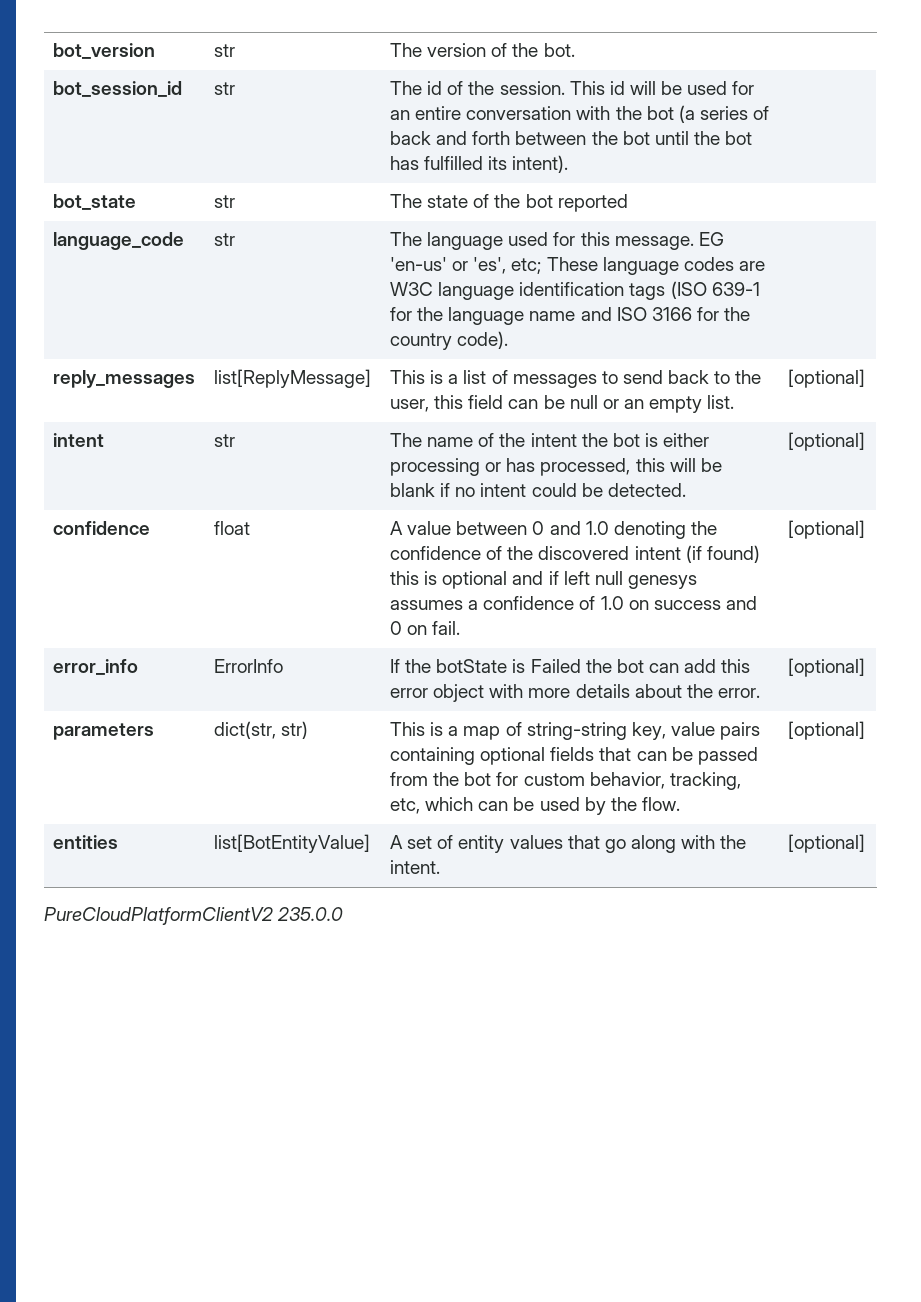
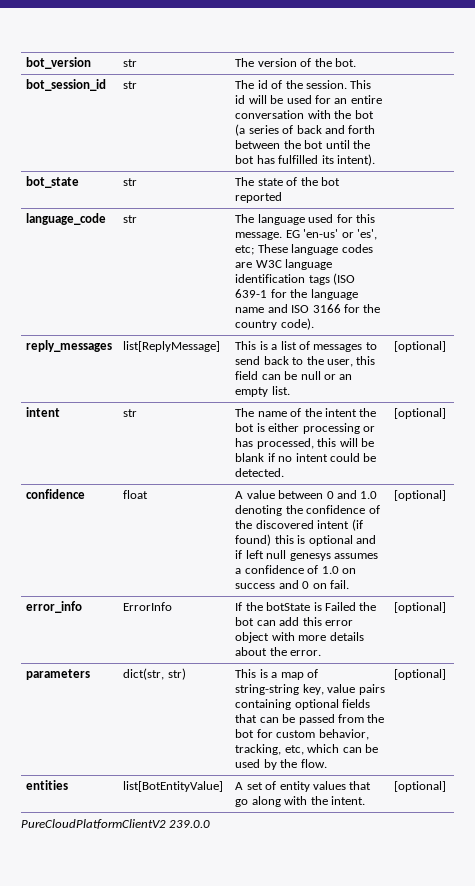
[277,907,344,921] 235.0.0 -> [169,820,211,828] 239.0.0

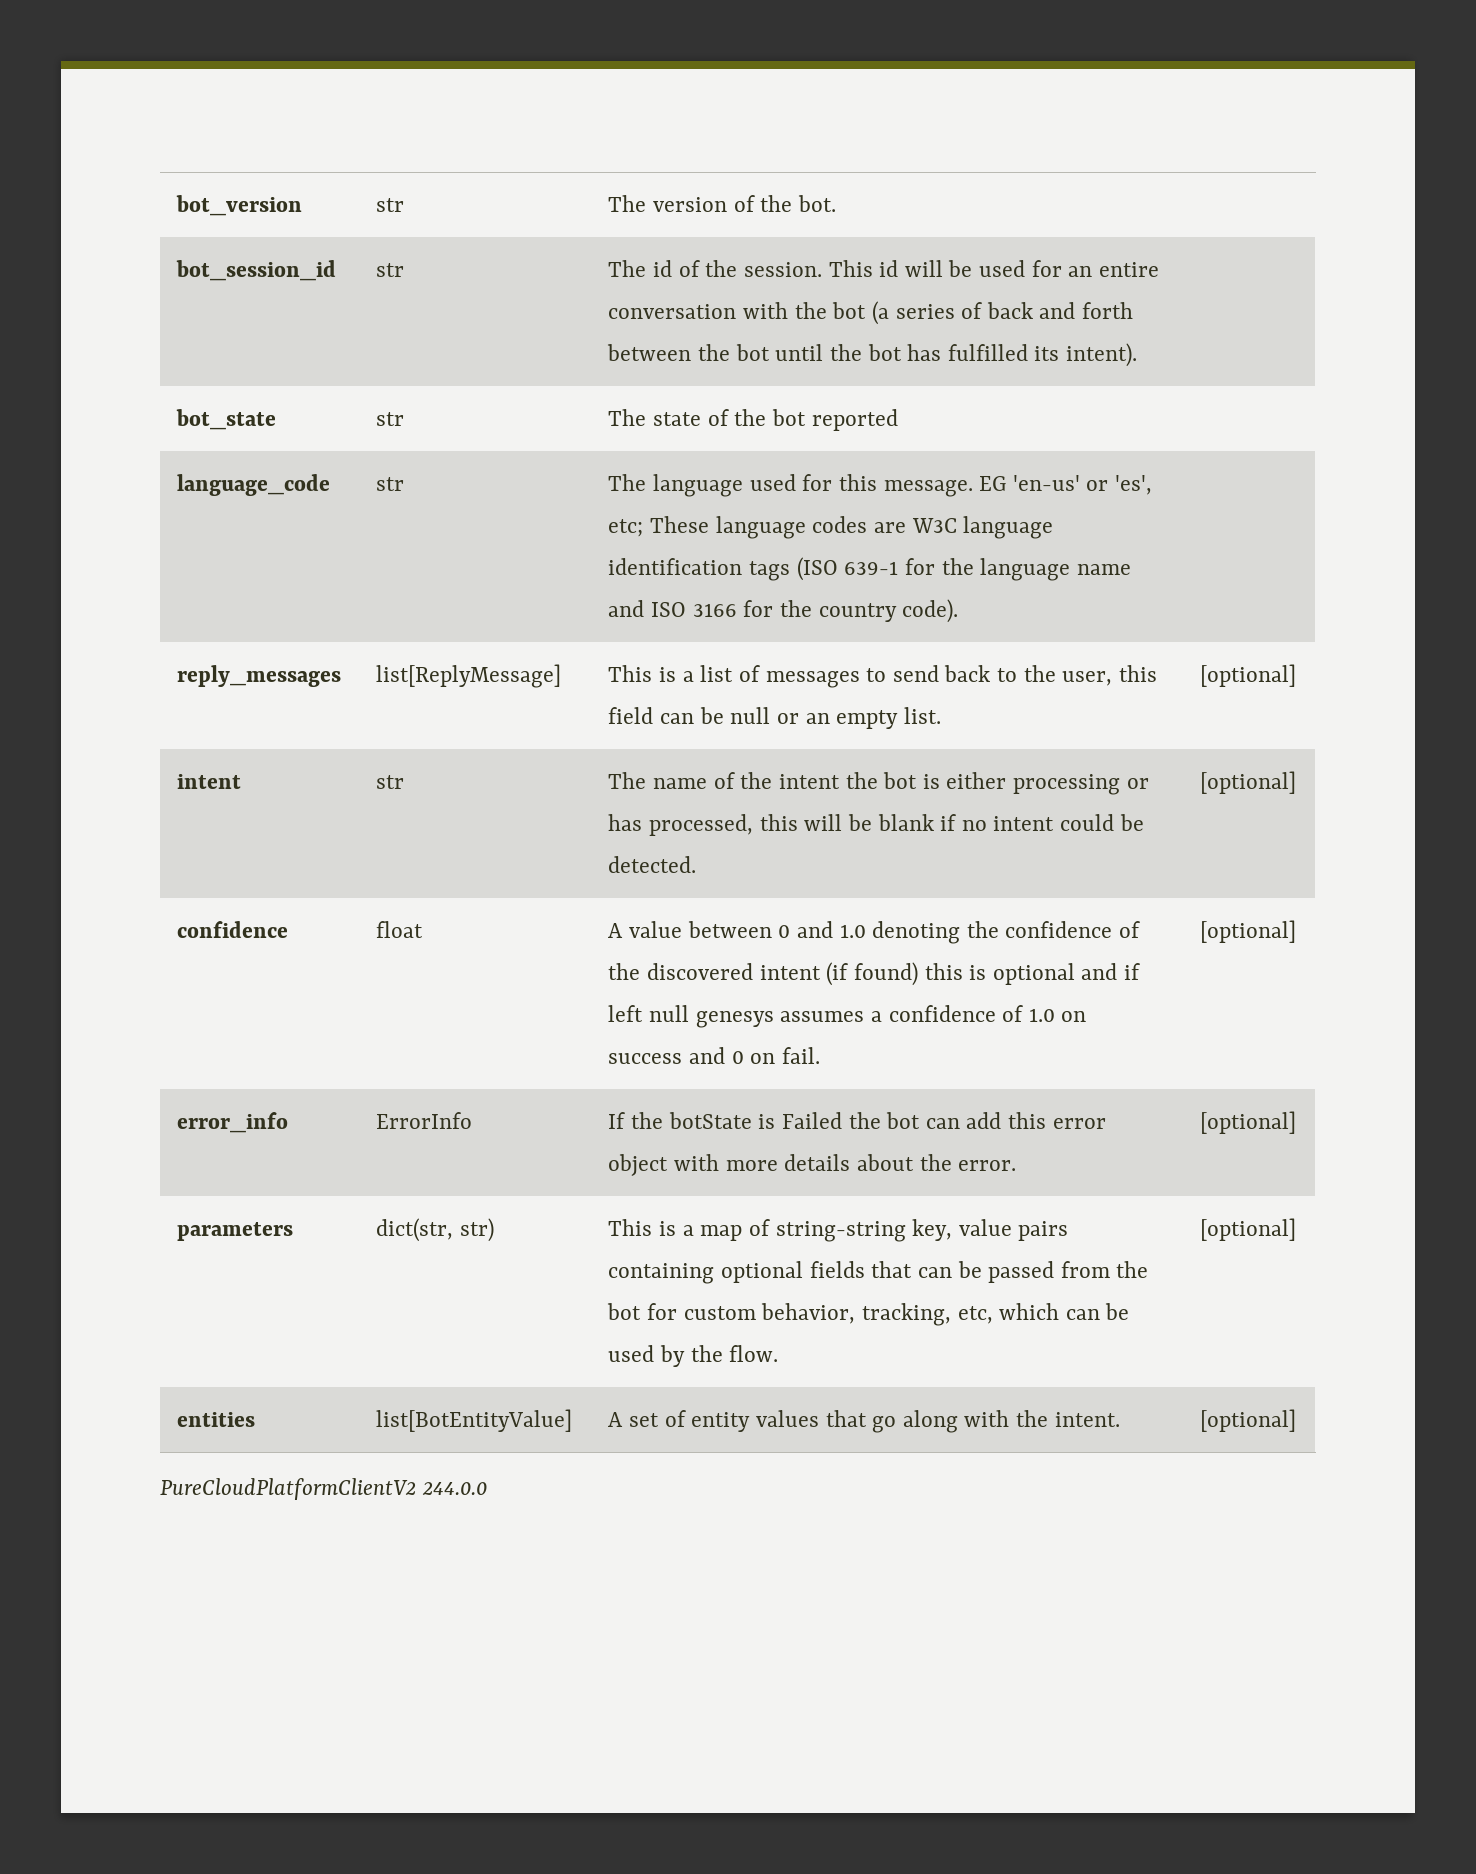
[169,820,211,828] 239.0.0 -> [421,1482,487,1495] 244.0.0

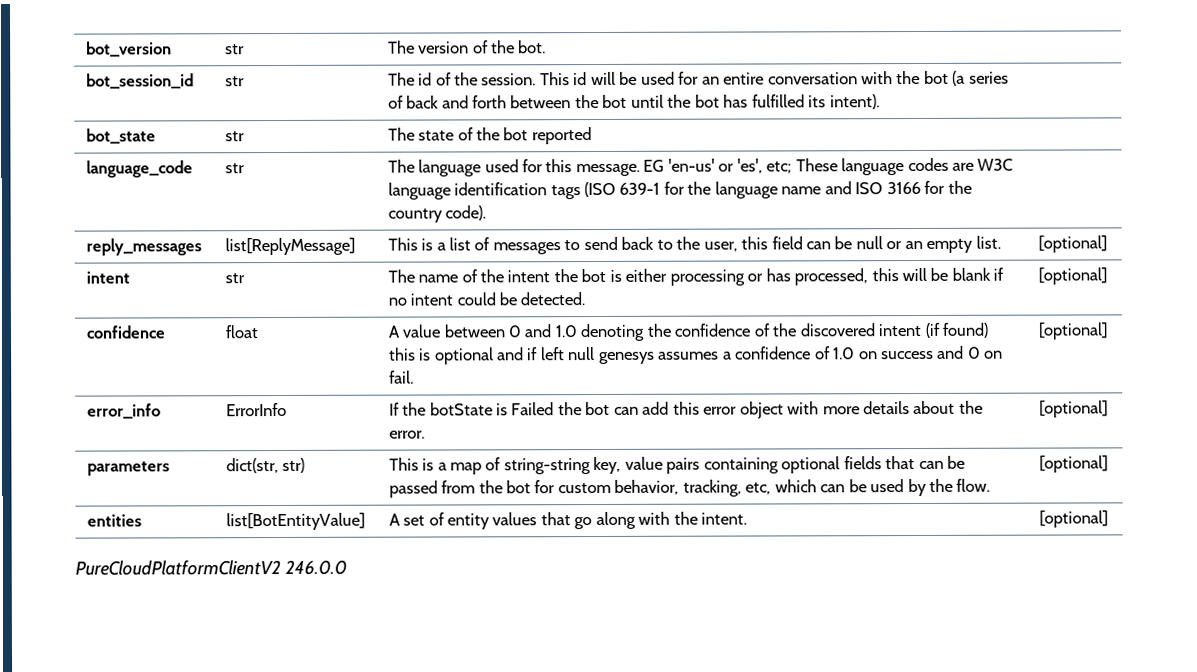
[421,1482,487,1495] 244.0.0 -> [284,559,347,575] 246.0.0

